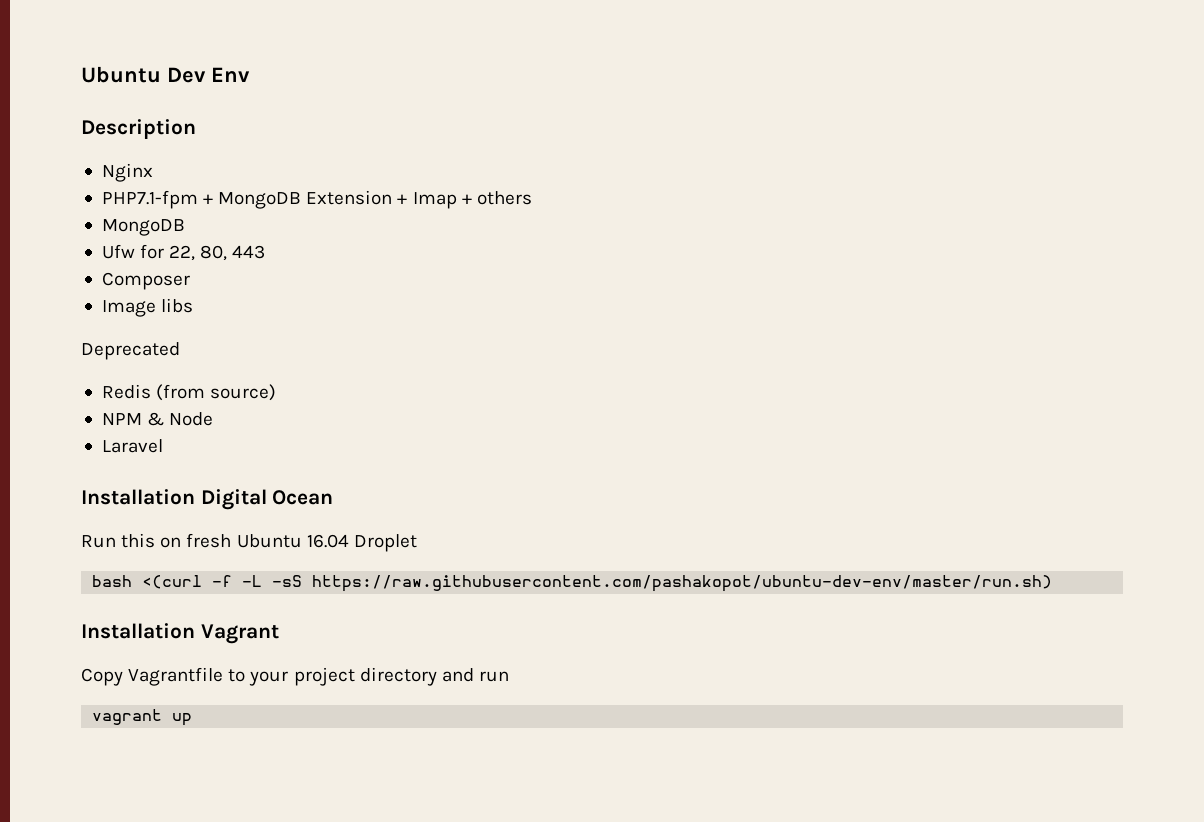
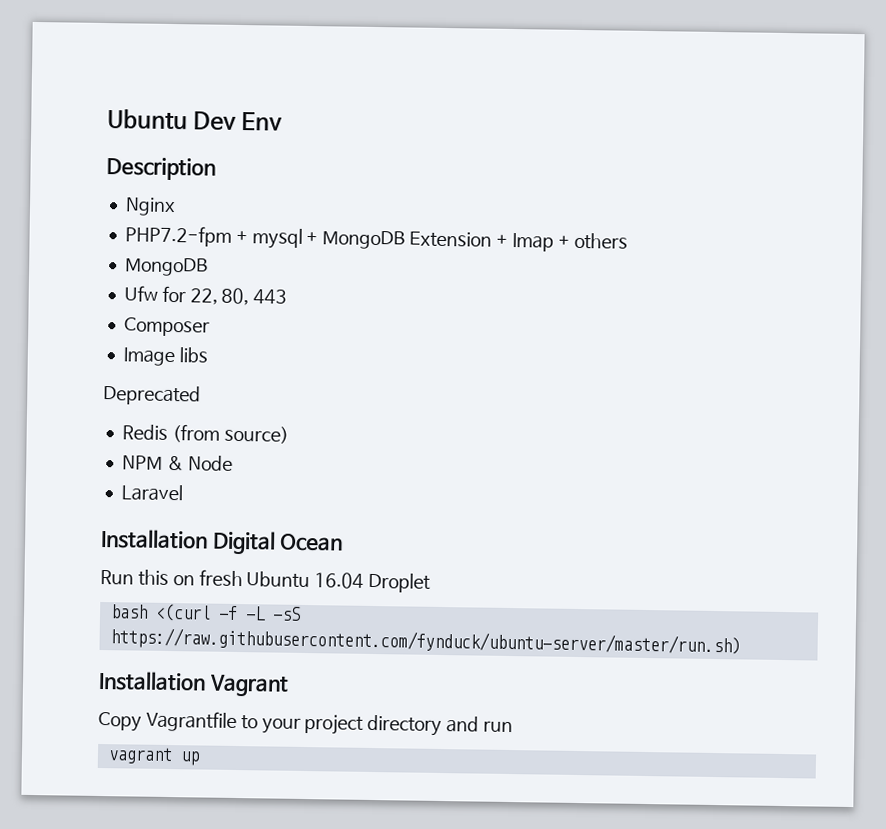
[101,190,198,209] PHP7.1-fpm -> [124,225,303,249] PHP7.2-fpm + mysql
[312,575,1053,592] https://raw.githubusercontent.com/pashakopot/ubuntu-dev-env/master/run.sh) -> [109,627,741,657] https://raw.githubusercontent.com/fynduck/ubuntu-server/master/run.sh)

